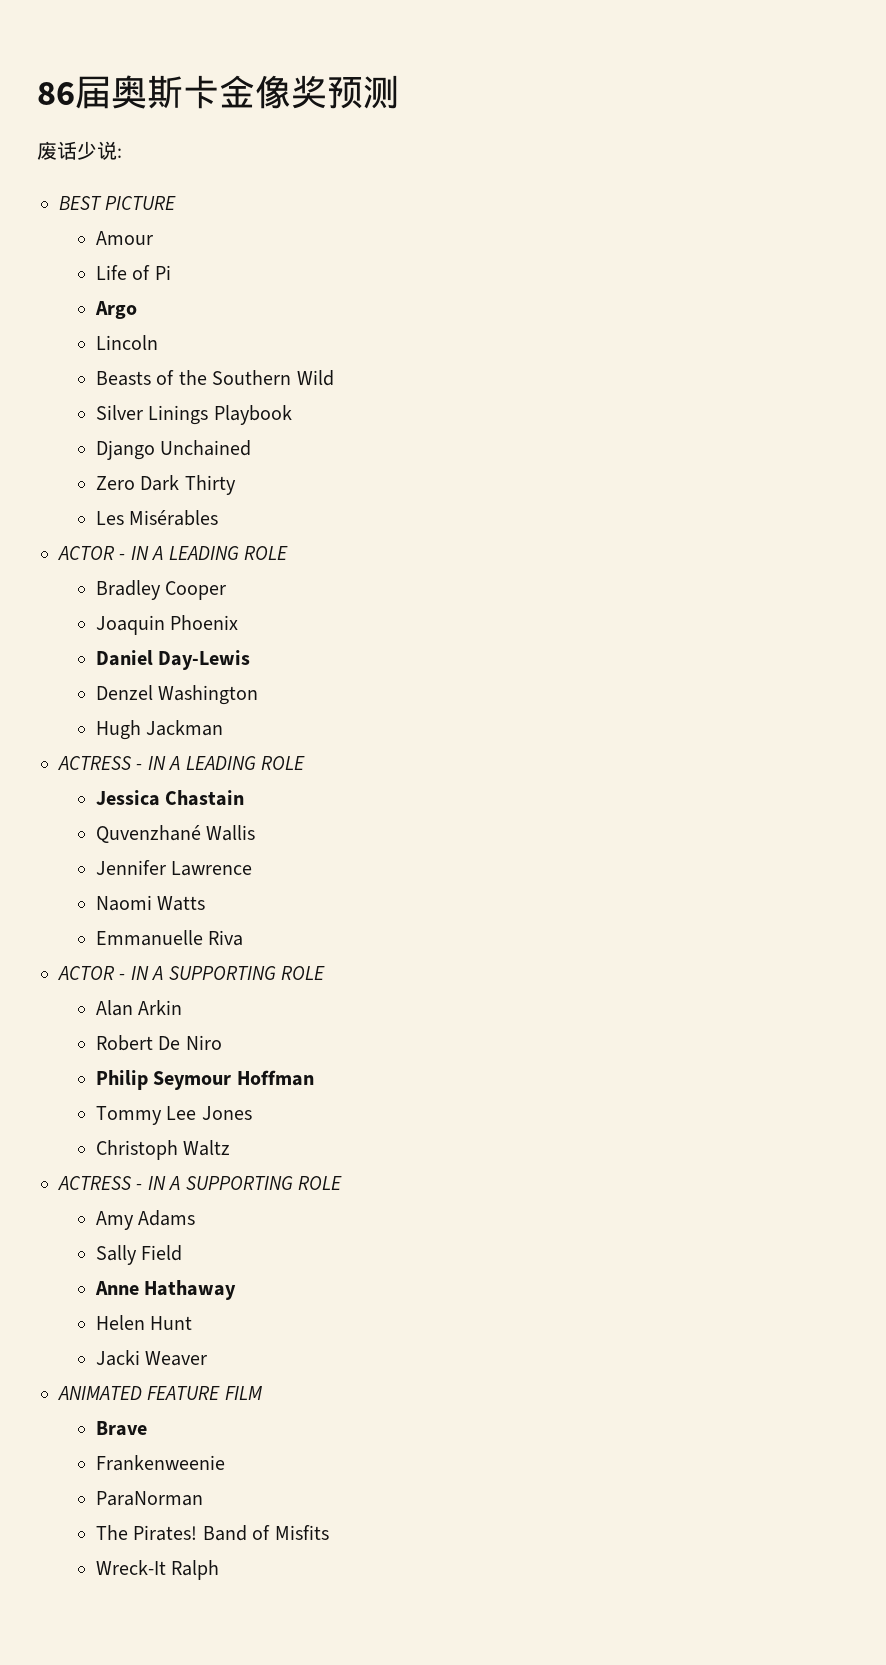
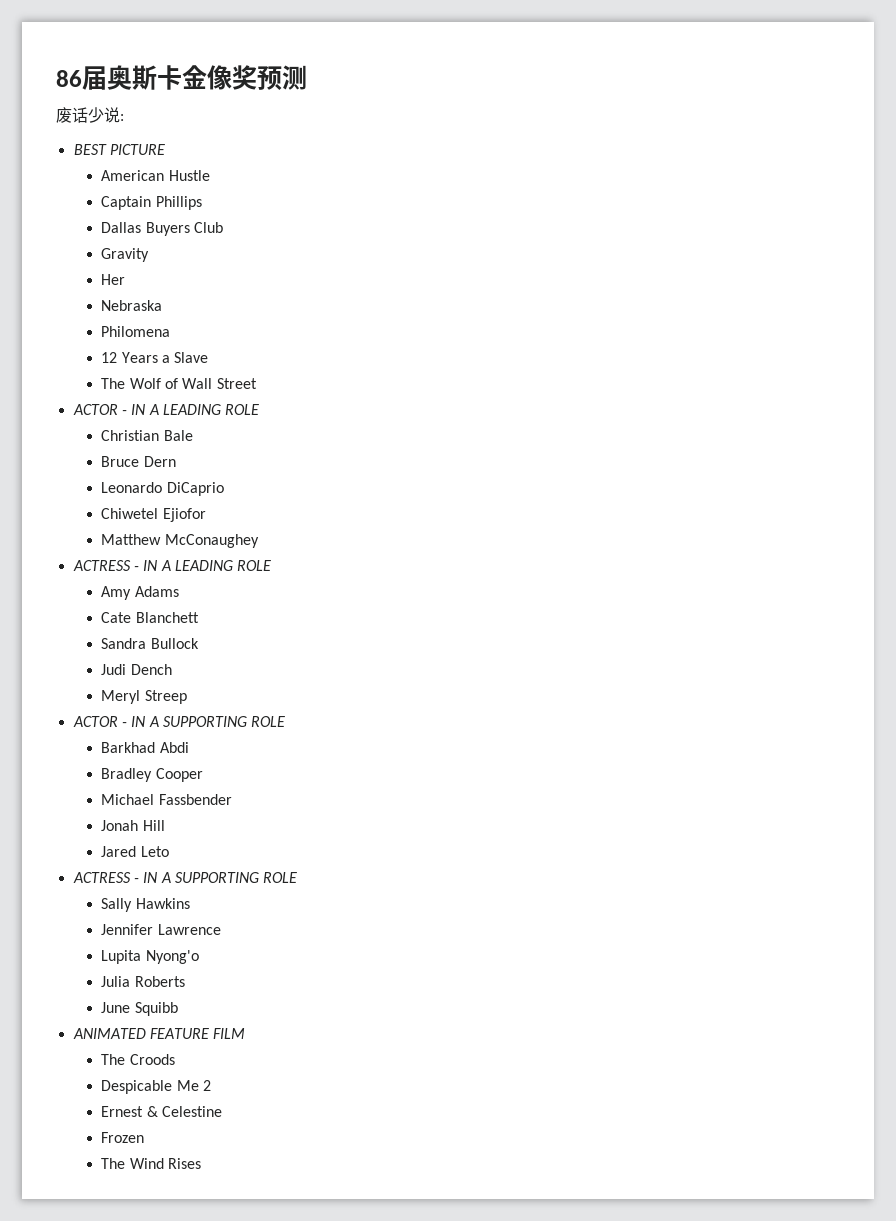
[95,231,153,245] [95,265,171,280] [94,301,137,319] [95,335,158,350] [95,370,334,386] [95,405,292,425] [95,440,252,460] [95,475,236,495] [95,510,219,526] Amour // Life of Pi // Argo // Lincoln // Beasts of the Southern Wild // Silver Linings Playbook // Django Unchained // Zero Dark Thirty // Les Misérables -> [101,170,210,181] [101,196,202,210] [101,222,223,236] [101,248,150,262] [101,274,126,285] [101,300,163,311] [101,326,171,337] [101,352,209,363] [101,378,257,389] American Hustle // Captain Phillips // Dallas Buyers Club // Gravity // Her // Nebraska // Philomena // 12 Years a Slave // The Wolf of Wall Street
[95,580,227,600] [95,615,239,635] [95,650,251,670] [95,685,259,705] [95,720,224,740] Bradley Cooper // Joaquin Phoenix // Daniel Day-Lewis // Denzel Washington // Hugh Jackman -> [101,430,193,441] [101,456,176,467] [101,482,224,496] [101,508,206,522] [101,534,259,548] Christian Bale // Bruce Dern // Leonardo DiCaprio // Chiwetel Ejiofor // Matthew McConaughey
[95,790,245,806] [95,825,256,843] [95,860,253,876] [95,895,206,911] [95,930,244,946] Jessica Chastain // Quvenzhané Wallis // Jennifer Lawrence // Naomi Watts // Emmanuelle Riva -> [101,586,179,600] [101,612,199,623] [101,638,199,649] [101,664,172,675] [101,690,187,704] Amy Adams // Cate Blanchett // Sandra Bullock // Judi Dench // Meryl Streep
[95,1000,183,1016] [95,1035,222,1051] [95,1070,314,1090] [95,1106,252,1125] [95,1140,231,1160] Alan Arkin // Robert De Niro // Philip Seymour Hoffman // Tommy Lee Jones // Christoph Waltz -> [101,742,189,753] [101,768,203,782] [101,794,232,805] [101,820,165,831] [101,846,169,857] Barkhad Abdi // Bradley Cooper // Michael Fassbender // Jonah Hill // Jared Leto
[95,1210,196,1230] [95,1245,183,1265] [94,1280,237,1300] [95,1315,193,1330] [95,1350,208,1366] [57,1386,262,1400] [95,1421,147,1436] [95,1455,225,1471] [95,1491,203,1506] [95,1525,329,1541] [95,1560,220,1580] Amy Adams // Sally Field // Anne Hathaway // Helen Hunt // Jacki Weaver // ANIMATED FEATURE FILM // Brave // Frankenweenie // ParaNorman // The Pirates! Band of Misfits // Wreck-It Ralph -> [101,898,190,912] [101,924,221,935] [101,950,199,964] [101,976,185,987] [101,1002,178,1016] [72,1028,246,1039] [101,1054,175,1065] [101,1080,211,1094] [101,1106,222,1117] [101,1132,145,1143] [101,1158,201,1169] Sally Hawkins // Jennifer Lawrence // Lupita Nyong'o // Julia Roberts // June Squibb // ANIMATED FEATURE FILM // The Croods // Despicable Me 2 // Ernest & Celestine // Frozen // The Wind Rises

